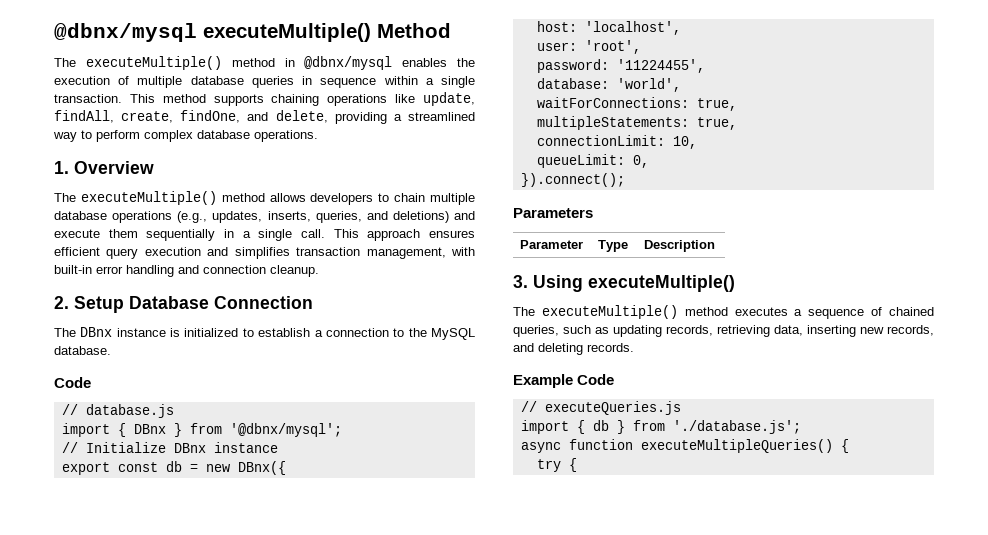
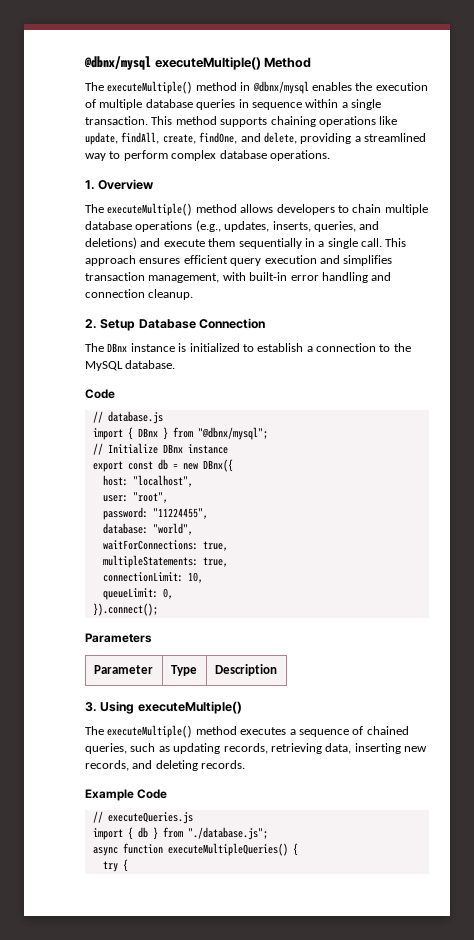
[229,423,342,437] '@dbnx/mysql'; -> [197,427,268,440] "@dbnx/mysql";
[584,21,681,35] 'localhost', -> [132,475,193,487] "localhost",
[584,40,641,54] 'root', -> [132,492,168,503] "root",
[616,59,705,73] '11224455', -> [152,508,208,519] "11224455",
[616,78,681,92] 'world', -> [152,523,193,535] "world",
[672,420,801,434] './database.js'; -> [187,827,268,840] "./database.js";

